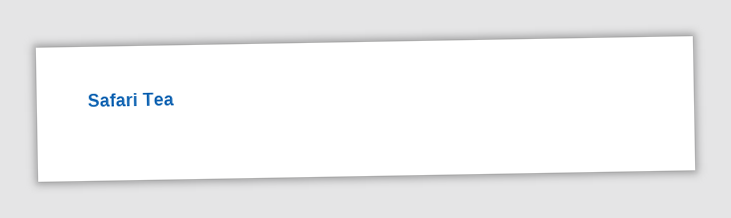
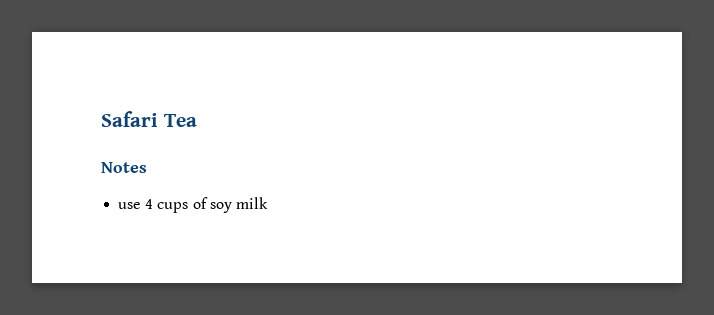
(174, 99) none -> [101,162,147,173] [118,197,268,213] // Notes // use 4 cups of soy milk

